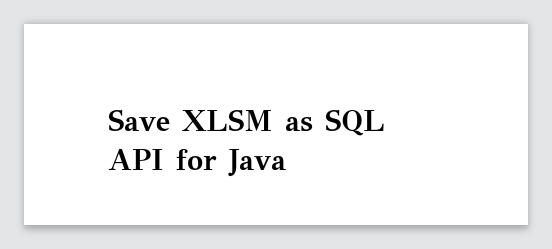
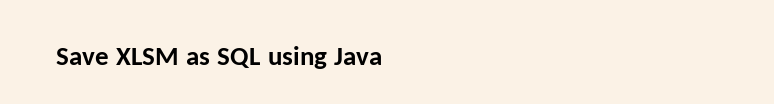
[108,149,217,170] API for -> [267,46,327,69] using

